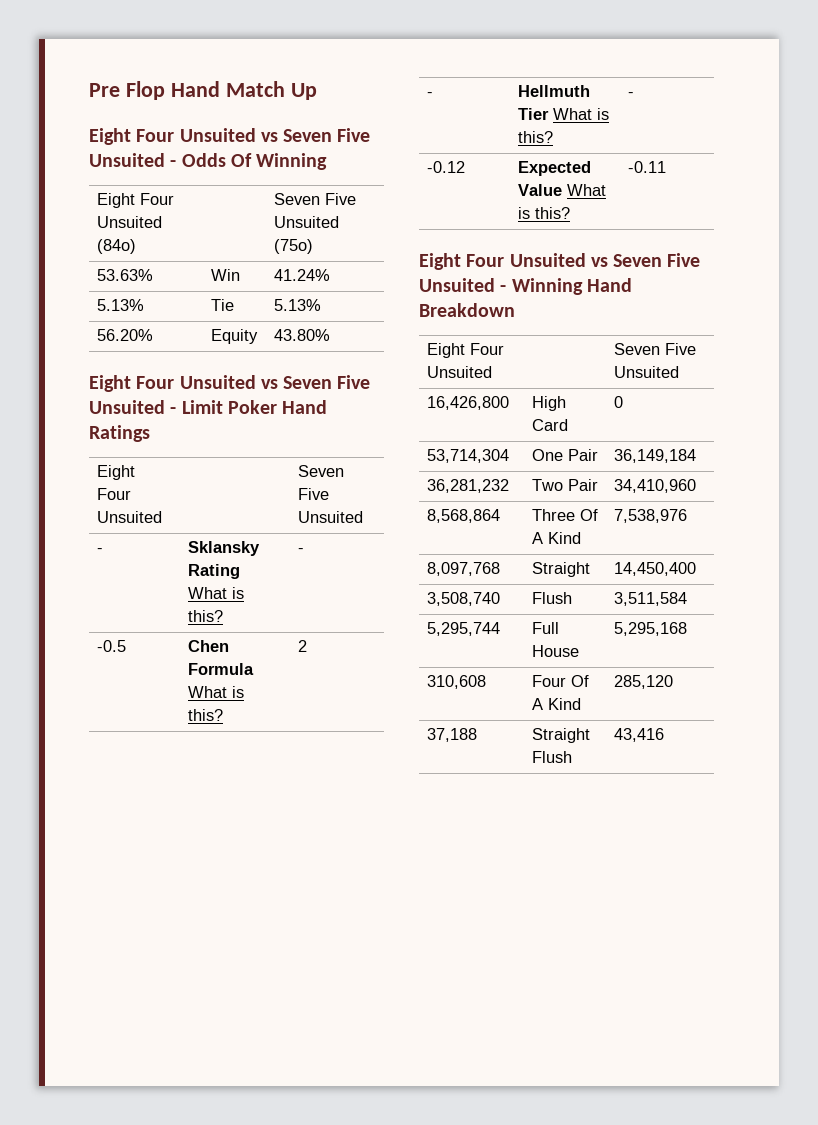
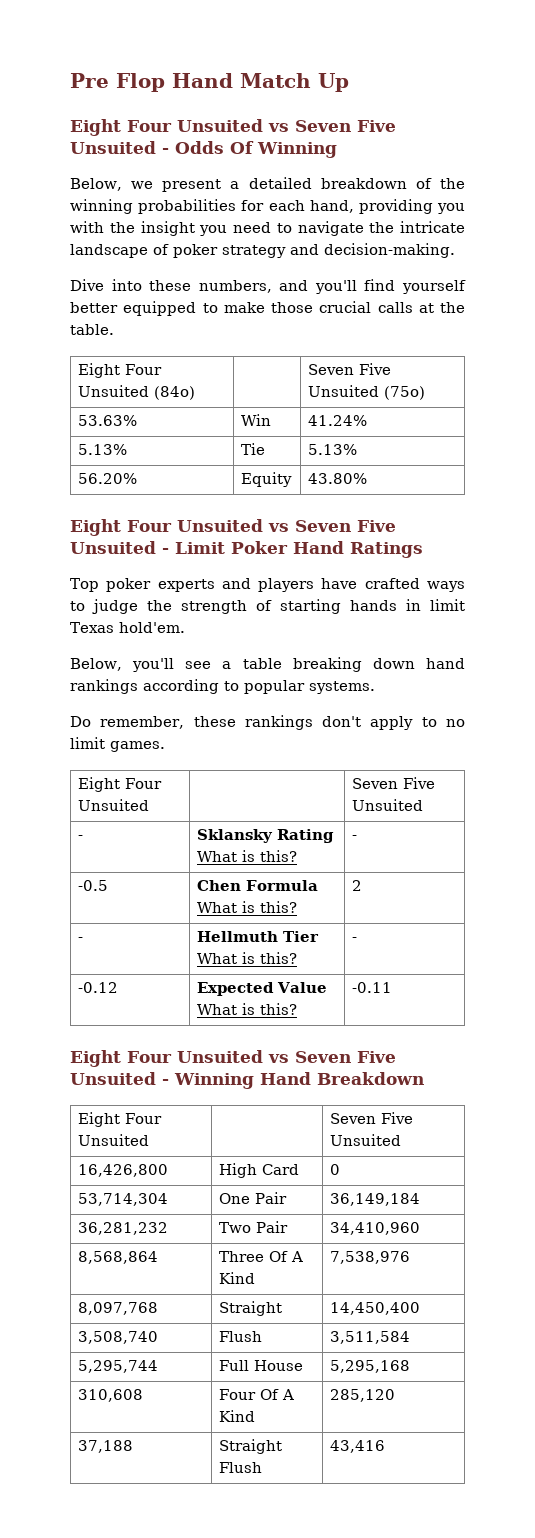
(328, 161) none -> [70,177,465,192] [70,199,465,214] [70,221,465,236] [70,243,455,258] [70,279,466,294] [70,301,465,316] [70,324,114,335] // Below, we present a detailed breakdown of the winning probabilities for each hand, providing you with the insight you need to navigate the intricate landscape of poker strategy and decision-making. // Dive into these numbers, and you'll find yourself better equipped to make those crucial calls at the table.
(150, 433) none -> [70,578,465,592] [70,599,465,614] [70,622,185,633] [70,657,465,672] [70,679,375,694] [70,715,465,730] [70,737,165,752] // Top poker experts and players have crafted ways to judge the strength of starting hands in limit Texas hold'em. // Below, you'll see a table breaking down hand rankings according to popular systems. // Do remember, these rankings don't apply to no limit games.

